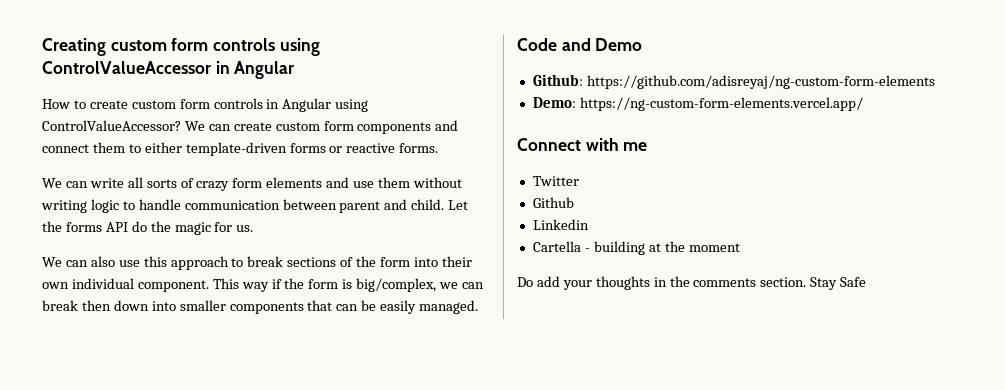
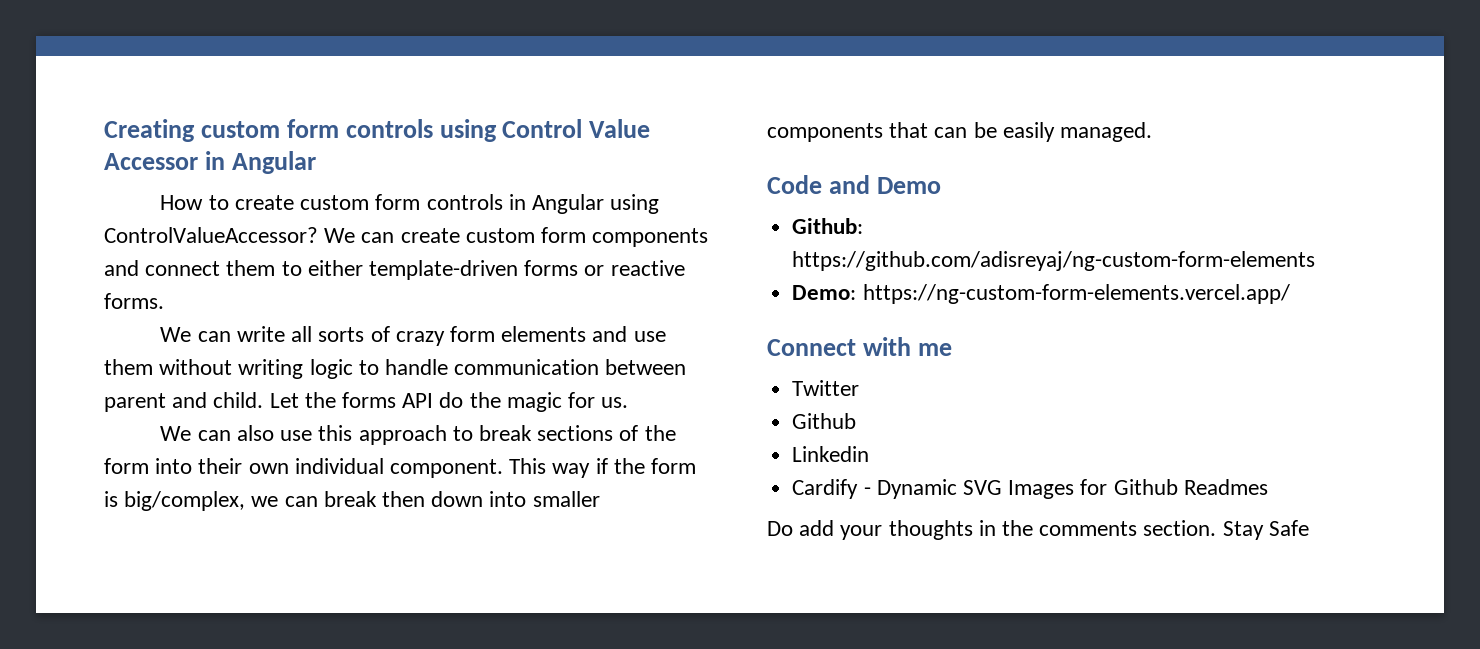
[42,61,211,74] ControlValueAccessor -> [502,119,651,138] [104,153,198,170] Control Value Accessor
[532,241,740,255] Cartella - building at the moment -> [792,479,1268,499] Cardify - Dynamic SVG Images for Github Readmes

